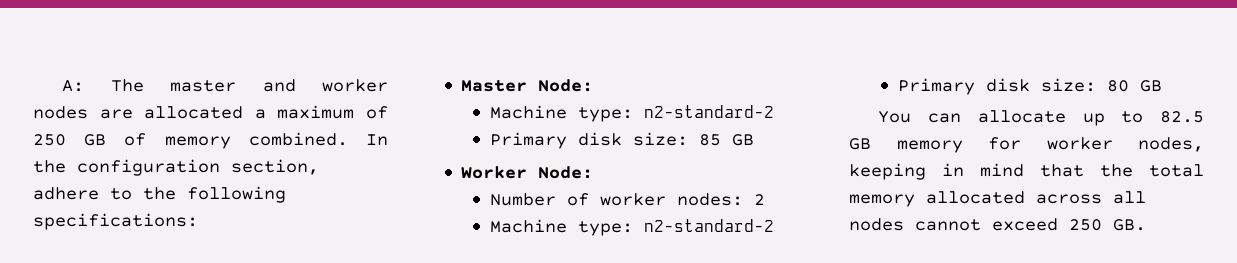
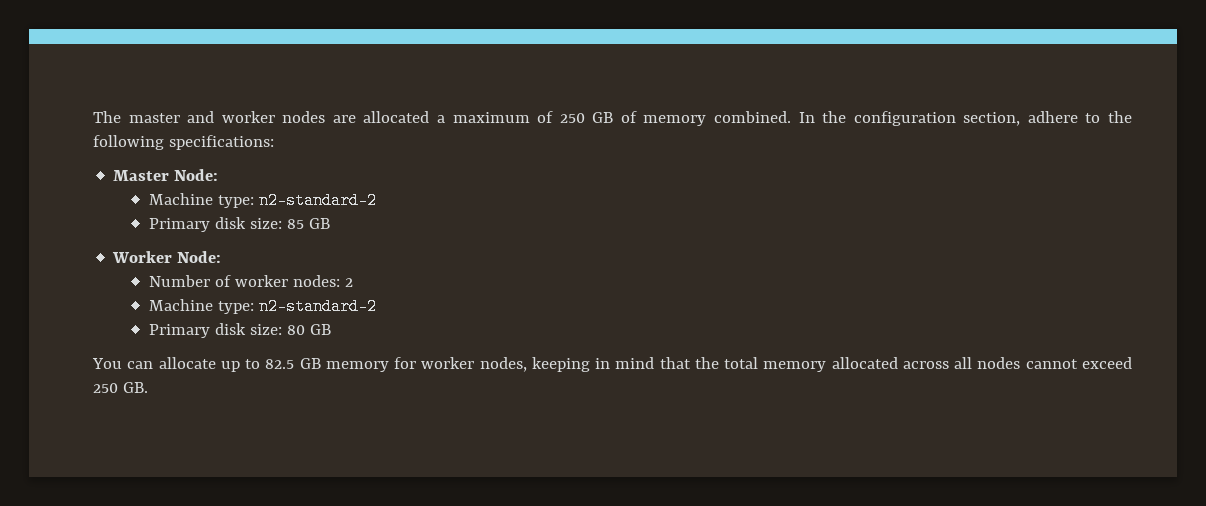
[62,80,85,92] A: -> (93, 117) none

